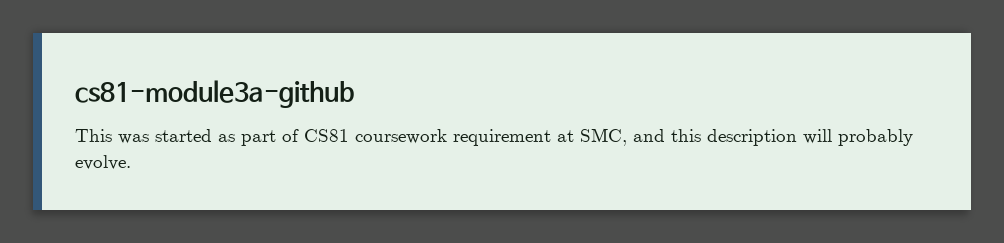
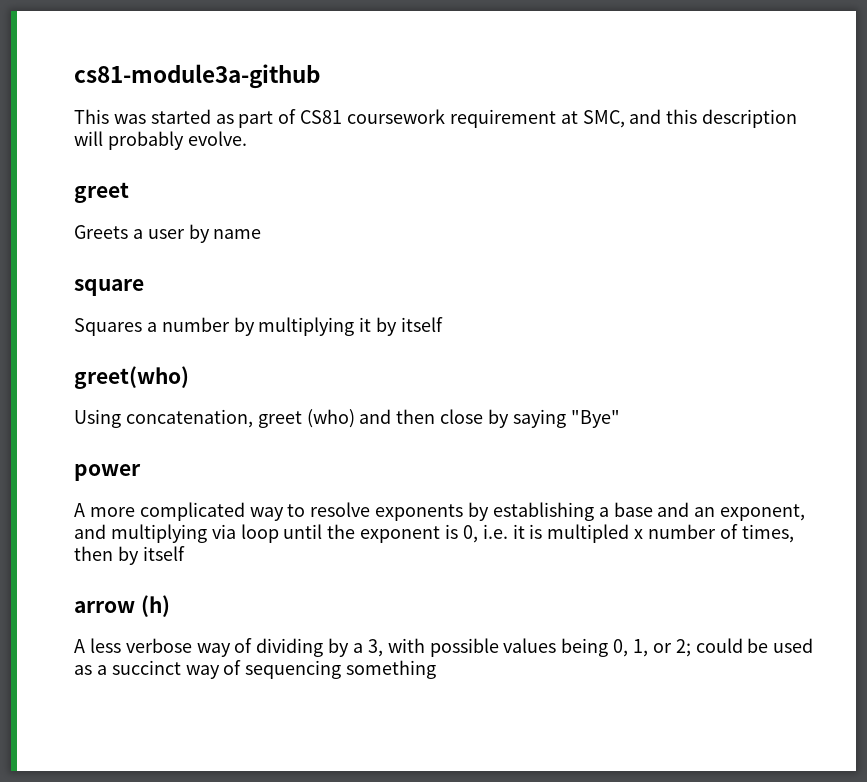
(131, 162) none -> [74,182,129,203] [74,224,262,243] [74,279,144,296] [74,317,444,336] [74,366,189,389] [74,409,620,428] [74,464,141,481] [74,502,806,521] [74,524,794,543] [74,546,185,565] [74,595,170,617] [74,638,814,657] [74,660,437,679] // greet // Greets a user by name // square // Squares a number by multiplying it by itself // greet(who) // Using concatenation, greet (who) and then close by saying "Bye" // power // A more complicated way to resolve exponents by establishing a base and an exponent, and multiplying via loop until the exponent is 0, i.e. it is multipled x number of times, then by itself // arrow (h) // A less verbose way of dividing by a 3, with possible values being 0, 1, or 2; could be used as a succinct way of sequencing something

